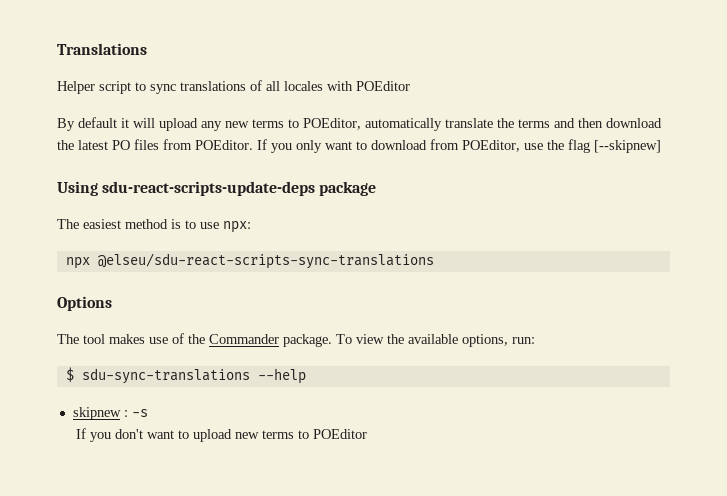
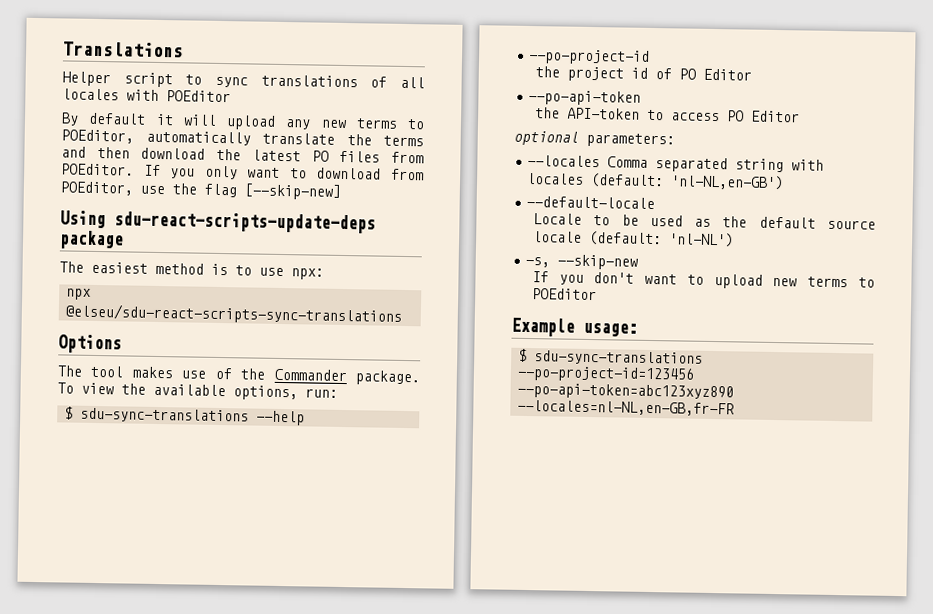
[594,140,661,153] [--skipnew] -> [244,183,341,200] [--skip-new]
[72,407,148,420] skipnew : -s -> [528,48,651,65] [534,66,752,82] [528,89,642,106] [534,107,800,123] [514,130,675,148] [527,154,825,173] [527,172,785,191] [526,195,656,210] [532,213,876,230] [532,230,734,248] [525,254,639,270] --po-project-id // the project id of PO Editor // --po-api-token // the API-token to access PO Editor // optional parameters: // --locales Comma separated string with locales (default: 'nl-NL,en-GB') // --default-locale // Locale to be used as the default source locale (default: 'nl-NL') // -s, --skip-new
(367, 434) none -> [511,317,638,337] [518,348,704,366] [517,365,696,383] [517,382,735,401] [517,399,736,417] // Example usage: // $ sdu-sync-translations --po-project-id=123456 --po-api-token=abc123xyz890 --locales=nl-NL,en-GB,fr-FR

